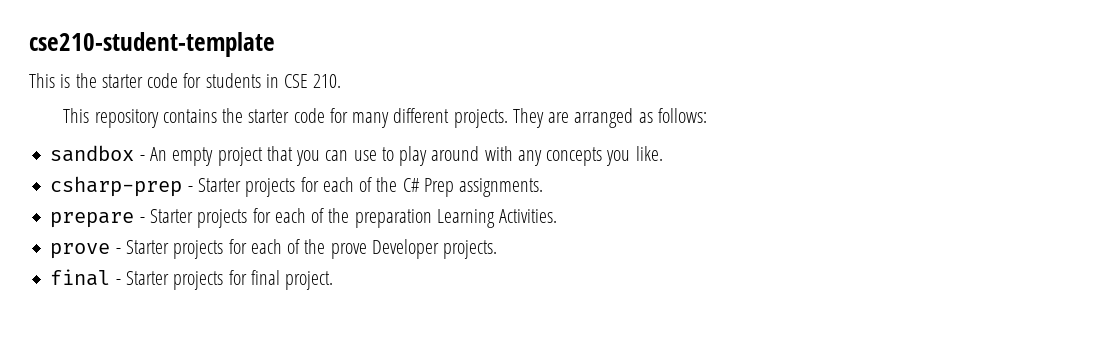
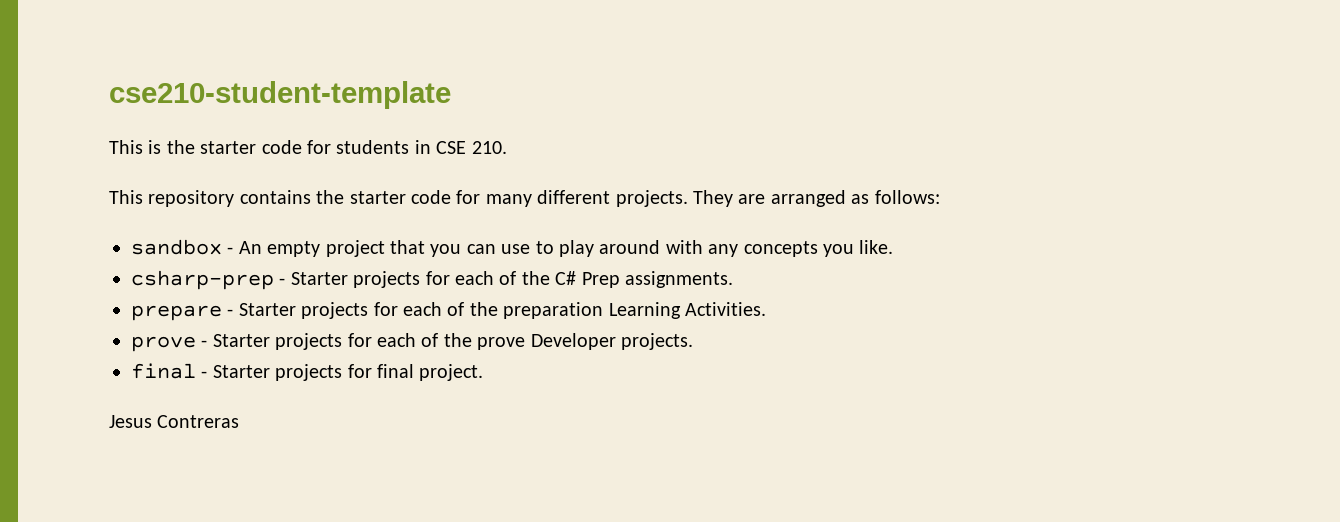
(334, 280) none -> [109,415,240,428] // Jesus Contreras

